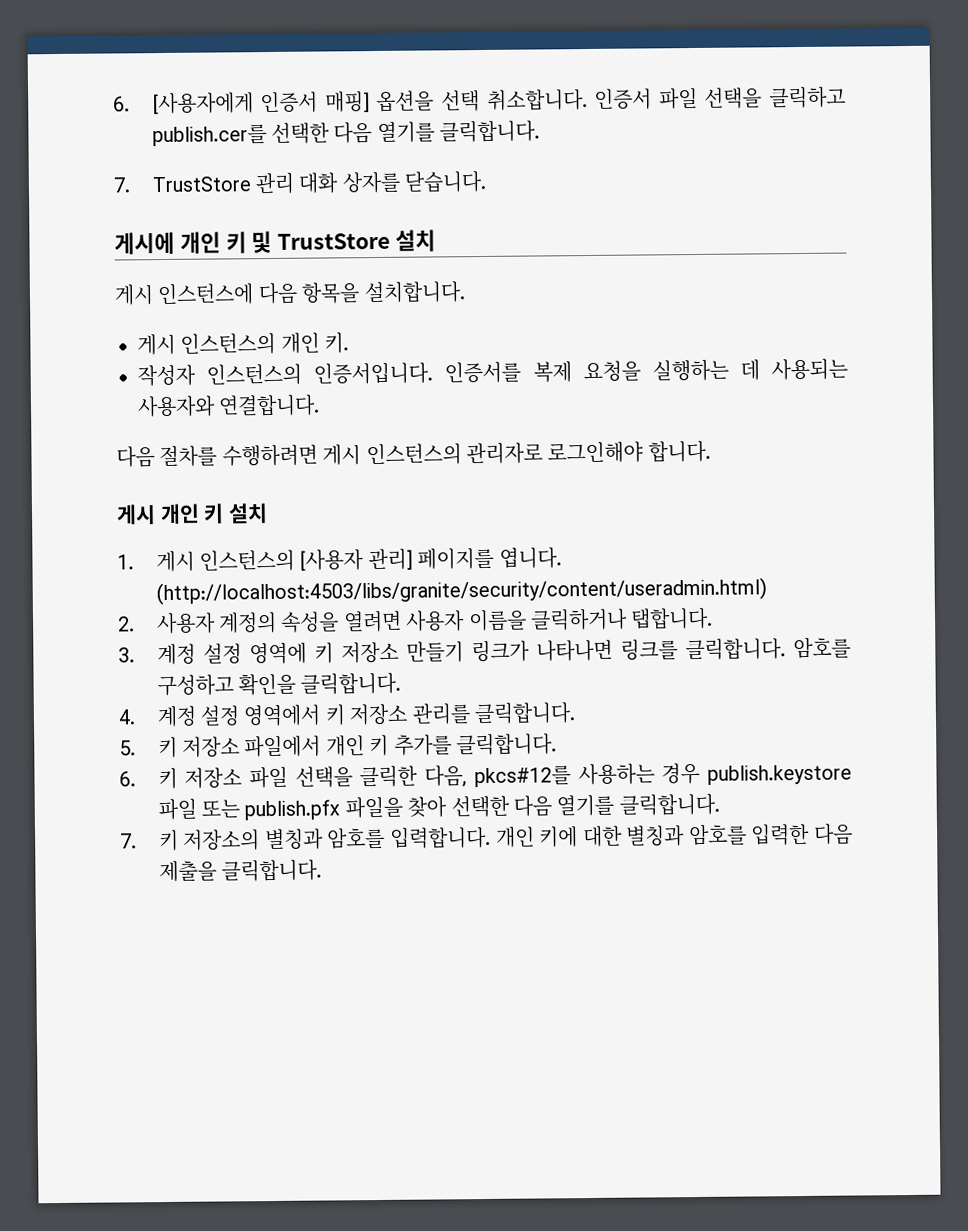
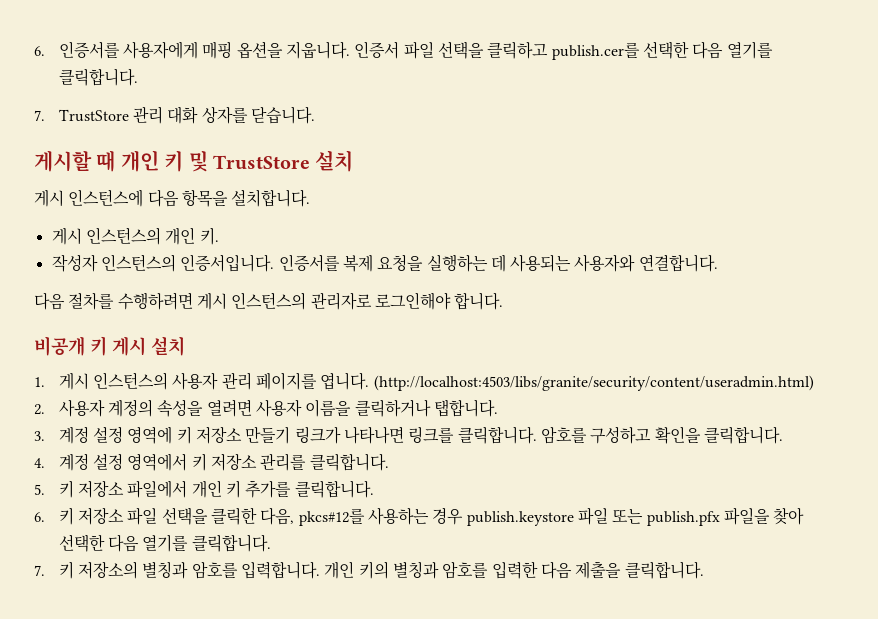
[113,89,588,115] 6. [사용자에게 인증서 매핑] 옵션을 선택 취소합니다. -> [34,41,351,59] 6. 인증서를 사용자에게 매핑 옵션을 지웁니다.
[114,231,175,255] 게시에 -> [34,150,116,172] 게시할 때
[116,503,225,525] 게시 개인 키 -> [34,336,146,356] 비공개 키 게시
[299,548,413,571] [사용자 관리] -> [172,372,252,390] 사용자 관리
[538,825,623,848] 키에 대한 -> [358,561,389,579] 키의

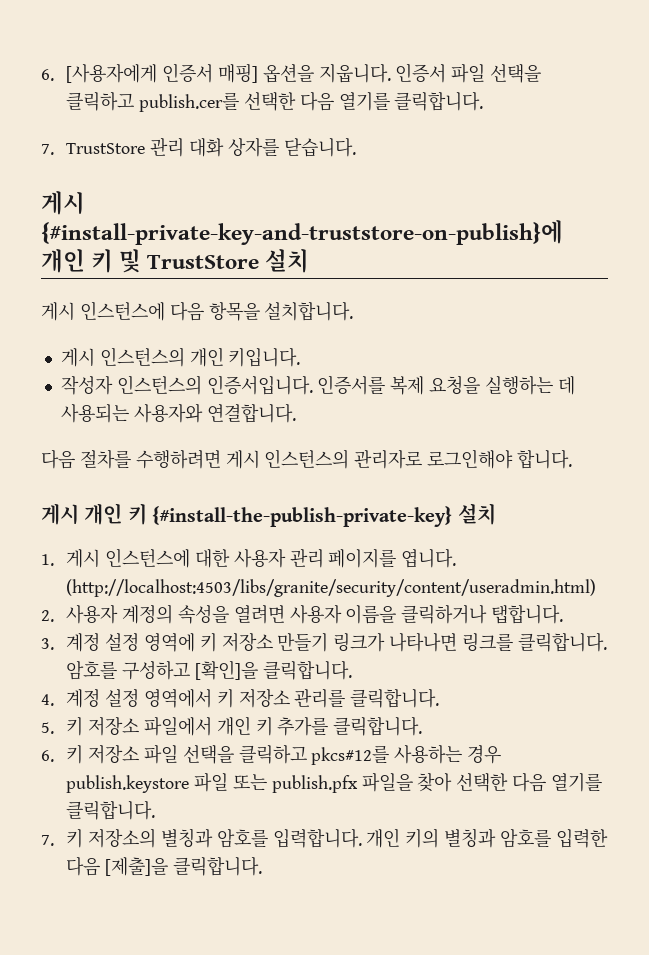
[34,41,233,59] 6. 인증서를 사용자에게 매핑 -> [41,63,258,83] 6. [사용자에게 인증서 매핑]
[34,150,116,172] 게시할 때 -> [41,191,85,215] [41,220,563,245] 게시 {#install-private-key-and-truststore-on-publish}에
[199,227,219,245] 키. -> [228,347,301,367] 키입니다.
[34,336,146,356] 비공개 키 게시 -> [41,503,453,527] 게시 개인 키 {#install-the-publish-private-key}
[93,372,169,390] 인스턴스의 -> [104,548,230,568] 인스턴스에 대한
[654,426,701,444] 확인을 -> [194,660,258,680] [확인]을
[211,507,295,525] 클릭한 다음, -> [238,745,307,764] 클릭하고
[575,561,622,579] 제출을 -> [104,857,168,876] [제출]을

